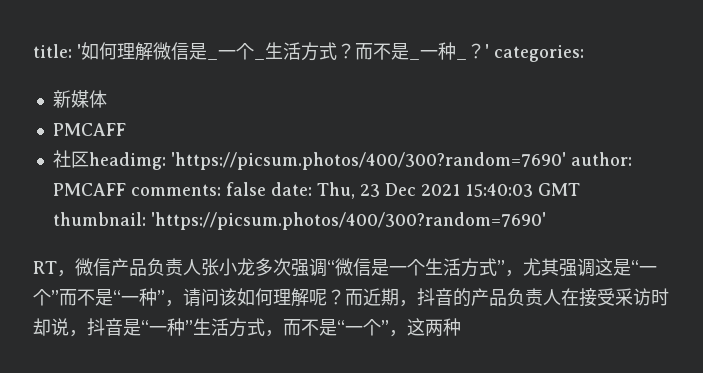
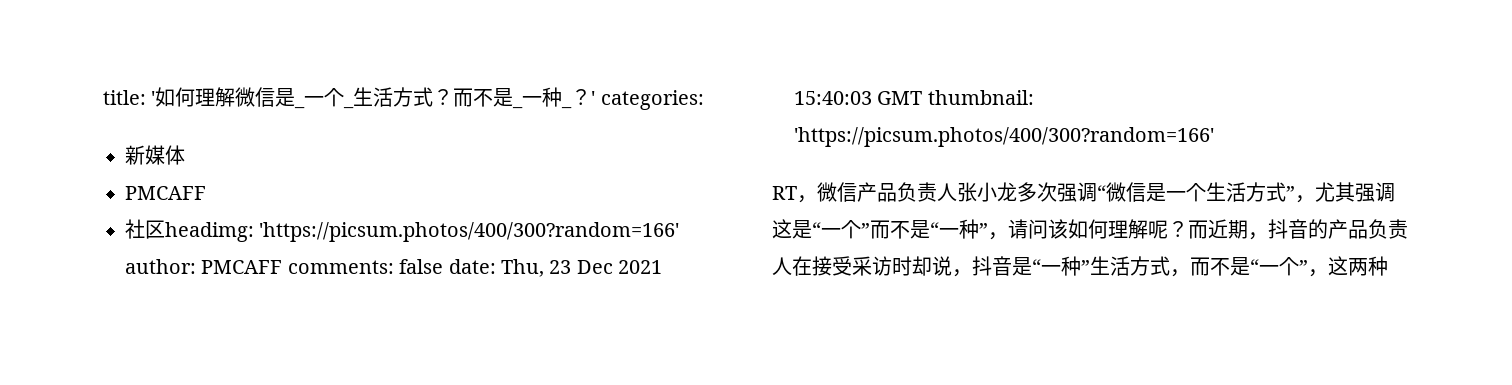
[170,152,566,170] 'https://picsum.photos/400/300?random=7690' -> [259,222,680,242] 'https://picsum.photos/400/300?random=166'
[150,212,546,230] 'https://picsum.photos/400/300?random=7690' -> [794,127,1214,147] 'https://picsum.photos/400/300?random=166'

